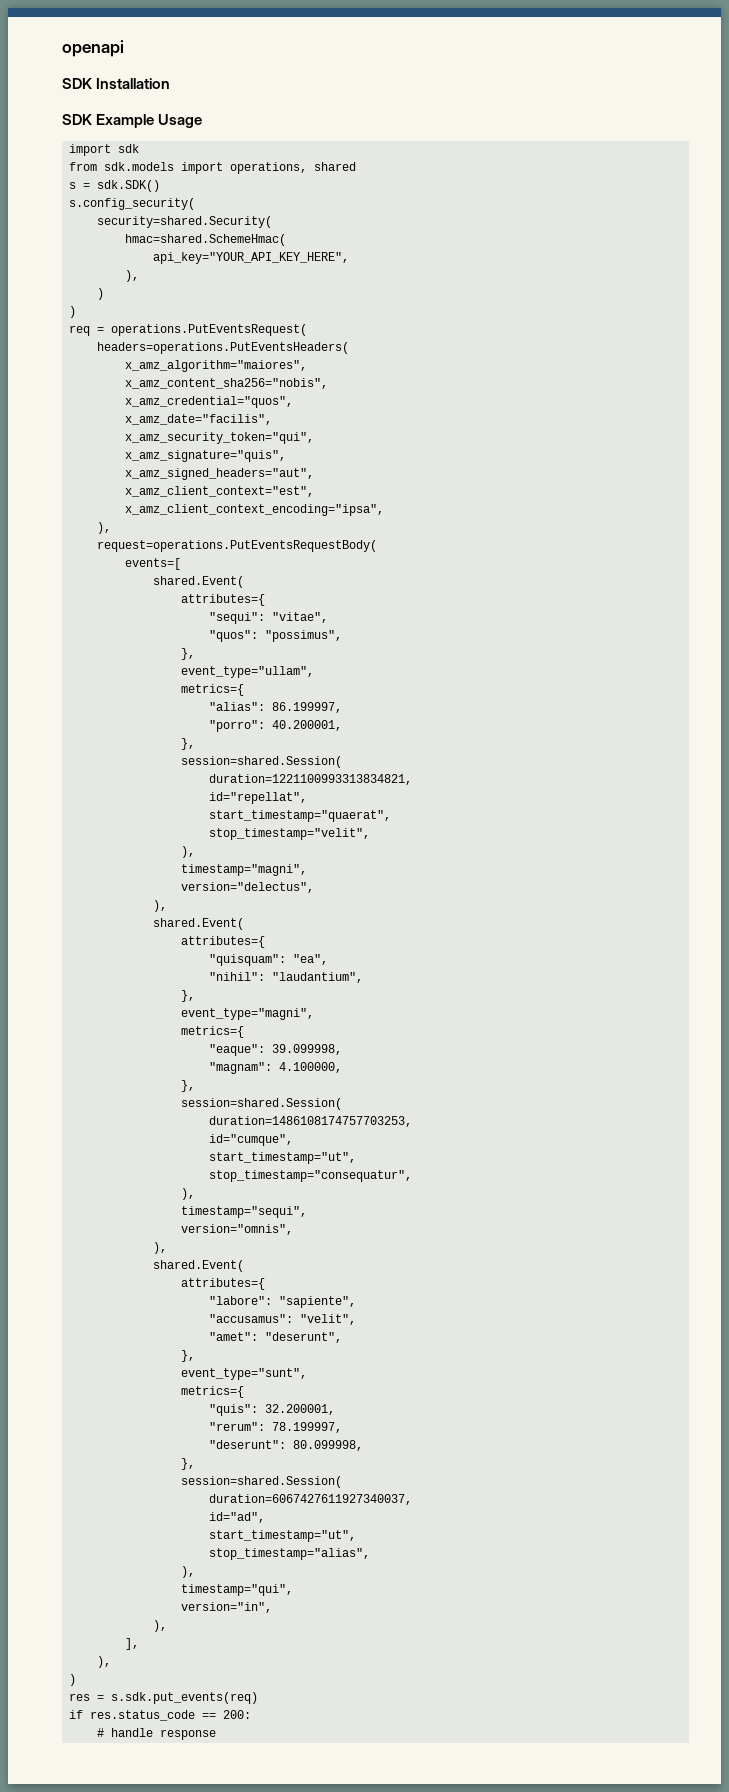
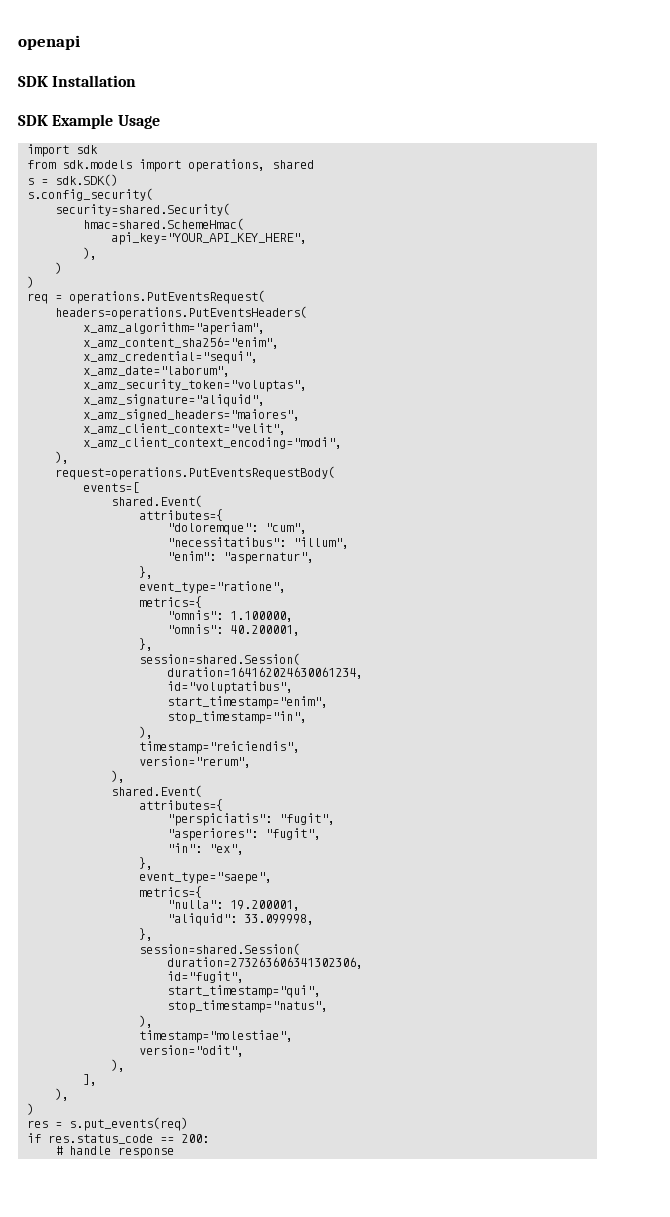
[124,360,307,372] [124,378,328,389] [124,396,293,408] [124,414,272,425] [124,432,314,444] [124,450,286,462] [124,468,314,480] [124,486,314,497] [124,504,384,516] x_amz_algorithm="maiores", // x_amz_content_sha256="nobis", // x_amz_credential="quos", // x_amz_date="facilis", // x_amz_security_token="qui", // x_amz_signature="quis", // x_amz_signed_headers="aut", // x_amz_client_context="est", // x_amz_client_context_encoding="ipsa", -> [82,322,265,335] [82,337,279,349] [82,351,258,364] [82,366,230,377] [82,379,307,392] [82,394,265,407] [82,409,300,421] [82,423,286,435] [82,437,342,449] x_amz_algorithm="aperiam", // x_amz_content_sha256="enim", // x_amz_credential="sequi", // x_amz_date="laborum", // x_amz_security_token="voluptas", // x_amz_signature="aliquid", // x_amz_signed_headers="maiores", // x_amz_client_context="velit", // x_amz_client_context_encoding="modi",
[208,612,328,624] [208,630,342,642] [180,648,195,660] [180,666,314,678] [180,684,244,696] [208,702,342,713] [208,720,265,732] "sequi": "vitae", // "quos": "possimus", // }, // event_type="ullam", // metrics={ // "alias": 86.199997, // "porro": -> [166,523,307,535] [166,537,349,549] [166,551,314,564] [138,566,153,579] [138,581,286,594] [138,596,202,608] [166,610,293,622] [166,624,223,634] "doloremque": "cum", // "necessitatibus": "illum", // "enim": "aspernatur", // }, // event_type="ratione", // metrics={ // "omnis": 1.100000, // "omnis":
[208,774,412,785] [208,792,307,804] [208,810,391,822] [208,828,370,840] [180,846,195,858] [180,864,307,876] [180,882,314,893] [152,900,167,912] [152,918,244,930] [180,936,265,948] [208,954,328,966] [208,972,363,983] [180,990,195,1002] [180,1008,314,1020] [180,1026,244,1038] [208,1044,342,1056] [208,1062,342,1074] [180,1080,195,1092] [180,1098,342,1110] [208,1116,412,1127] [208,1134,293,1146] [208,1152,356,1164] [208,1170,412,1182] [180,1188,195,1200] [180,1206,307,1218] [180,1224,293,1235] [152,1242,167,1254] [152,1260,244,1272] [180,1278,265,1290] [208,1296,356,1308] [208,1314,356,1325] [208,1332,342,1343] [180,1350,195,1362] [180,1368,307,1380] [180,1386,244,1398] [208,1404,335,1416] [208,1422,342,1433] [208,1440,363,1451] [180,1458,195,1470] [180,1476,342,1488] [208,1494,412,1505] [208,1512,265,1523] [208,1530,356,1542] [208,1548,370,1560] [180,1566,195,1578] [180,1584,293,1596] [180,1602,272,1613] duration=1221100993313834821, // id="repellat", // start_timestamp="quaerat", // stop_timestamp="velit", // ), // timestamp="magni", // version="delectus", // ), // shared.Event( // attributes={ // "quisquam": "ea", // "nihil": "laudantium", // }, // event_type="magni", // metrics={ // "eaque": 39.099998, // "magnam": 4.100000, // }, // session=shared.Session( // duration=1486108174757703253, // id="cumque", // start_timestamp="ut", // stop_timestamp="consequatur", // ), // timestamp="sequi", // version="omnis", // ), // shared.Event( // attributes={ // "labore": "sapiente", // "accusamus": "velit", // "amet": "deserunt", // }, // event_type="sunt", // metrics={ // "quis": 32.200001, // "rerum": 78.199997, // "deserunt": 80.099998, // }, // session=shared.Session( // duration=6067427611927340037, // id="ad", // start_timestamp="ut", // stop_timestamp="alias", // ), // timestamp="qui", // version="in", -> [166,667,363,679] [166,681,293,694] [166,696,328,709] [166,711,307,724] [138,726,153,739] [138,741,300,754] [138,756,251,768] [110,770,125,783] [110,785,202,797] [138,799,223,811] [166,813,335,826] [166,828,321,841] [166,843,244,855] [138,857,153,870] [138,872,272,884] [138,886,202,898] [166,900,300,911] [166,913,314,926] [138,928,153,941] [138,943,300,955] [166,957,363,969] [166,971,244,983] [166,985,321,998] [166,1000,328,1013] [138,1015,153,1028] [138,1030,293,1043] [138,1045,244,1057] duration=164162024630061234, // id="voluptatibus", // start_timestamp="enim", // stop_timestamp="in", // ), // timestamp="reiciendis", // version="rerum", // ), // shared.Event( // attributes={ // "perspiciatis": "fugit", // "asperiores": "fugit", // "in": "ex", // }, // event_type="saepe", // metrics={ // "nulla": 19.200001, // "aliquid": 33.099998, // }, // session=shared.Session( // duration=273263606341302306, // id="fugit", // start_timestamp="qui", // stop_timestamp="natus", // ), // timestamp="molestiae", // version="odit",
[110,1692,258,1704] s.sdk.put_events(req) -> [68,1117,188,1131] s.put_events(req)

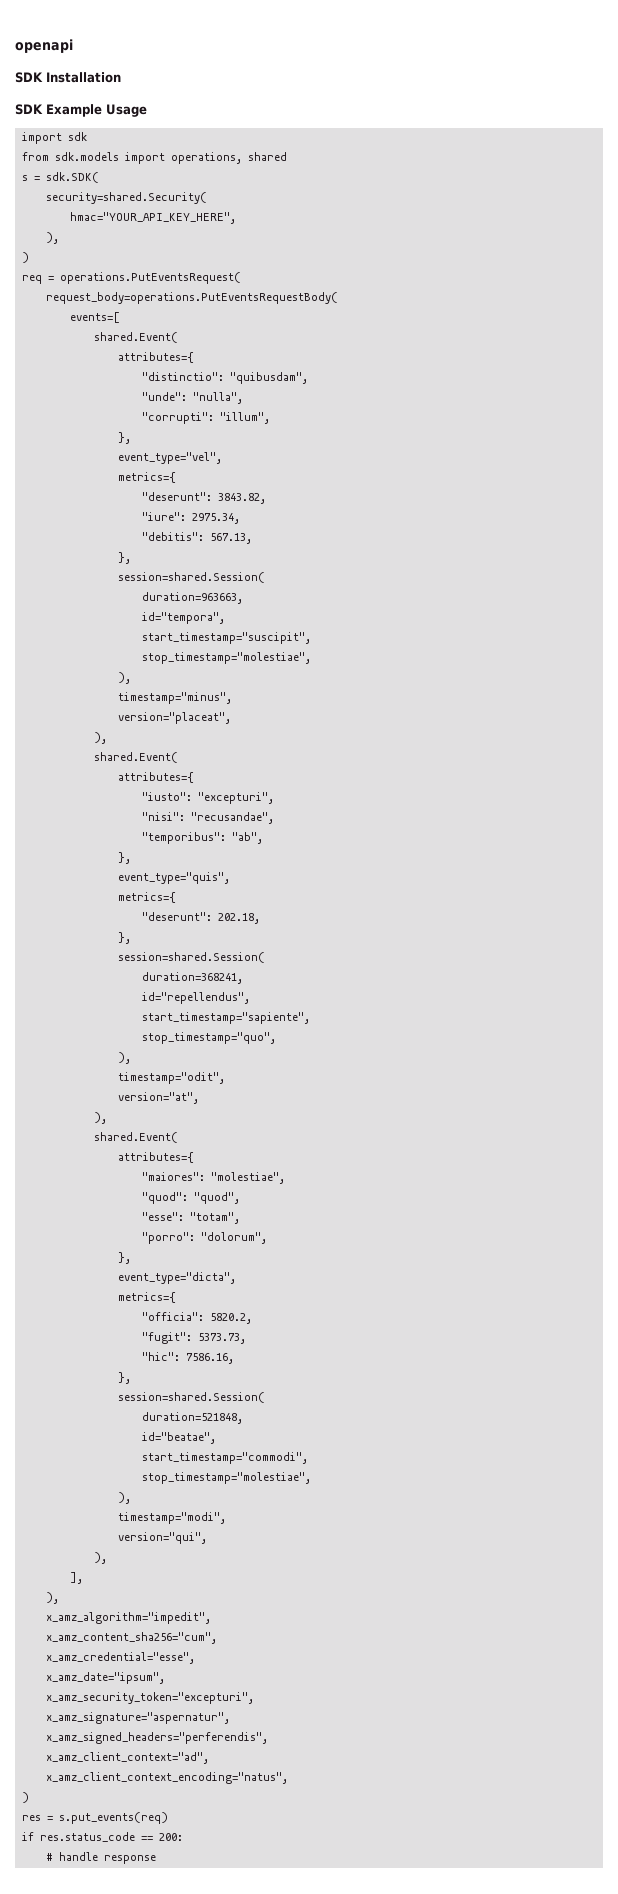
[54,174,118,186] [26,188,153,201] sdk.SDK() // s.config_security( -> [45,172,99,183] sdk.SDK(
[82,218,244,230] [110,232,307,245] [82,247,97,260] [54,262,62,274] [26,276,34,288] hmac=shared.SchemeHmac( // api_key="YOUR_API_KEY_HERE", // ), // ) // ) -> [69,212,236,224] [45,232,59,244] [21,252,29,263] hmac="YOUR_API_KEY_HERE", // ), // )
[54,306,307,320] [82,322,265,335] [82,337,279,349] [82,351,258,364] [82,366,230,377] [82,379,307,392] [82,394,265,407] [82,409,300,421] [82,423,286,435] [82,437,342,449] [54,451,69,464] [54,466,335,480] [82,482,139,493] [110,495,202,507] [138,509,223,521] [166,523,307,535] [166,537,286,547] headers=operations.PutEventsHeaders( // x_amz_algorithm="aperiam", // x_amz_content_sha256="enim", // x_amz_credential="sequi", // x_amz_date="laborum", // x_amz_security_token="voluptas", // x_amz_signature="aliquid", // x_amz_signed_headers="maiores", // x_amz_client_context="velit", // x_amz_client_context_encoding="modi", // ), // request=operations.PutEventsRequestBody( // events=[ // shared.Event( // attributes={ // "doloremque": "cum", // "necessitatibus": -> [45,292,338,304] [69,312,120,323] [93,332,178,343] [117,352,194,363] [141,372,308,384] [141,392,243,404] [141,412,214,424] request_body=operations.PutEventsRequestBody( // events=[ // shared.Event( // attributes={ // "distinctio": "quibusdam", // "unde": "nulla", // "corrupti":
[166,551,314,564] [138,566,153,579] [138,581,286,594] [138,596,202,608] [166,610,293,622] [166,624,300,636] [138,638,153,651] [138,653,300,665] [166,667,363,679] [166,681,293,694] [166,696,328,709] [166,711,307,724] [138,726,153,739] [138,741,300,754] [138,756,251,768] [110,770,125,783] [110,785,202,797] [138,799,223,811] [166,813,335,826] [166,828,321,841] [166,843,244,855] [138,857,153,870] [138,872,272,884] [138,886,202,898] [166,900,300,911] [166,913,314,926] [138,928,153,941] [138,943,300,955] [166,957,363,969] [166,971,244,983] [166,985,321,998] [166,1000,328,1013] [138,1015,153,1028] [138,1030,293,1043] [138,1045,244,1057] [110,1059,125,1072] [82,1074,97,1086] [54,1088,69,1101] // "enim": "aspernatur", // }, // event_type="ratione", // metrics={ // "omnis": 1.100000, // "omnis": 40.200001, // }, // session=shared.Session( // duration=164162024630061234, // id="voluptatibus", // start_timestamp="enim", // stop_timestamp="in", // ), // timestamp="reiciendis", // version="rerum", // ), // shared.Event( // attributes={ // "perspiciatis": "fugit", // "asperiores": "fugit", // "in": "ex", // }, // event_type="saepe", // metrics={ // "nulla": 19.200001, // "aliquid": 33.099998, // }, // session=shared.Session( // duration=273263606341302306, // id="fugit", // start_timestamp="qui", // stop_timestamp="natus", // ), // timestamp="molestiae", // version="odit", // ), // ], // ), -> [117,432,131,444] [117,452,222,464] [117,472,176,483] [141,492,266,504] [141,512,240,524] [141,532,252,544] [117,552,131,564] [117,572,265,583] [141,592,243,604] [141,612,225,624] [141,632,311,644] [141,652,311,664] [117,672,131,684] [117,692,232,704] [117,712,231,724] [93,732,107,744] [93,752,178,763] [117,772,194,783] [141,792,274,804] [141,812,274,824] [141,832,263,844] [117,852,131,864] [117,872,230,884] [117,892,176,903] [141,912,260,924] [117,932,131,944] [117,952,265,963] [141,972,243,984] [141,992,250,1004] [141,1012,310,1024] [141,1032,276,1044] [117,1052,131,1064] [117,1072,225,1084] [117,1092,199,1104] [93,1112,107,1124] [93,1132,178,1143] [117,1152,194,1163] [141,1172,285,1184] [141,1192,240,1204] [141,1212,240,1224] [141,1232,267,1244] [117,1252,131,1264] [117,1272,236,1284] [117,1292,176,1303] [141,1312,252,1324] [141,1332,246,1344] [141,1352,234,1364] [117,1372,131,1384] [117,1392,265,1403] [141,1412,243,1424] [141,1432,216,1444] [141,1452,308,1464] [141,1472,311,1484] [117,1492,131,1504] [117,1512,226,1524] [117,1532,207,1544] [93,1552,107,1564] [69,1572,83,1584] [45,1592,59,1604] [45,1612,211,1624] [45,1632,217,1644] [45,1652,195,1664] [45,1672,165,1684] [45,1692,254,1704] [45,1712,230,1724] [45,1732,268,1744] [45,1752,209,1764] [45,1772,288,1784] // }, // event_type="vel", // metrics={ // "deserunt": 3843.82, // "iure": 2975.34, // "debitis": 567.13, // }, // session=shared.Session( // duration=963663, // id="tempora", // start_timestamp="suscipit", // stop_timestamp="molestiae", // ), // timestamp="minus", // version="placeat", // ), // shared.Event( // attributes={ // "iusto": "excepturi", // "nisi": "recusandae", // "temporibus": "ab", // }, // event_type="quis", // metrics={ // "deserunt": 202.18, // }, // session=shared.Session( // duration=368241, // id="repellendus", // start_timestamp="sapiente", // stop_timestamp="quo", // ), // timestamp="odit", // version="at", // ), // shared.Event( // attributes={ // "maiores": "molestiae", // "quod": "quod", // "esse": "totam", // "porro": "dolorum", // }, // event_type="dicta", // metrics={ // "officia": 5820.2, // "fugit": 5373.73, // "hic": 7586.16, // }, // session=shared.Session( // duration=521848, // id="beatae", // start_timestamp="commodi", // stop_timestamp="molestiae", // ), // timestamp="modi", // version="qui", // ), // ], // ), // x_amz_algorithm="impedit", // x_amz_content_sha256="cum", // x_amz_credential="esse", // x_amz_date="ipsum", // x_amz_security_token="excepturi", // x_amz_signature="aspernatur", // x_amz_signed_headers="perferendis", // x_amz_client_context="ad", // x_amz_client_context_encoding="natus",

